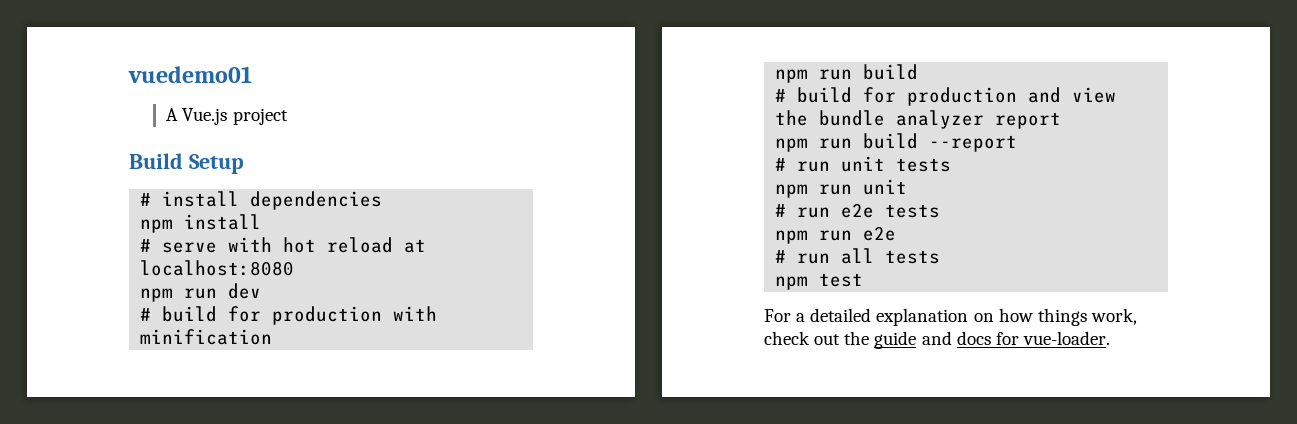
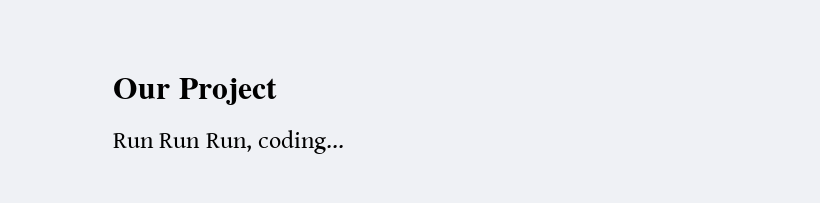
[128,66,252,83] [166,108,288,125] [129,153,244,174] [140,191,383,210] [140,214,262,233] [140,237,427,253] [140,260,295,276] [140,283,262,302] [140,306,438,325] [140,329,273,345] [775,64,919,83] [775,87,1117,106] [775,110,1062,129] [775,133,1018,152] [775,156,952,172] [775,179,908,198] [775,203,941,218] [775,226,897,244] [775,248,941,264] [775,273,864,290] [764,308,1137,326] [764,331,1110,349] vuedemo01 // A Vue.js project // Build Setup // # install dependencies // npm install // # serve with hot reload at localhost:8080 // npm run dev // # build for production with minification // npm run build // # build for production and view the bundle analyzer report // npm run build --report // # run unit tests // npm run unit // # run e2e tests // npm run e2e // # run all tests // npm test // For a detailed explanation on how things work, check out the guide and docs for vue-loader. -> [113,78,277,105] [113,130,345,154] Our Project // Run Run Run, coding...

